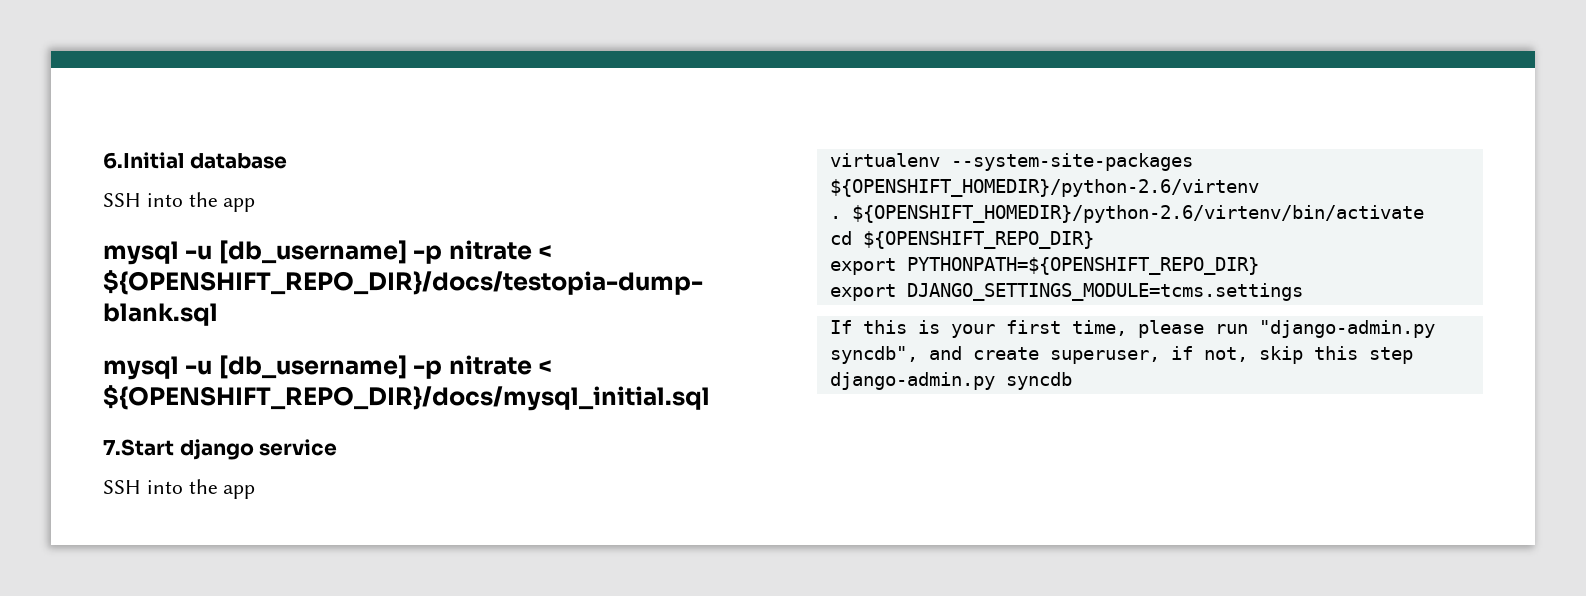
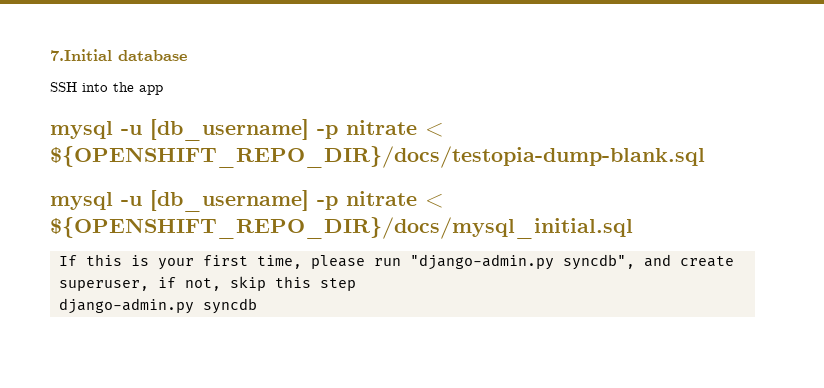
[103,152,184,169] 6.Initial -> [50,49,112,61] 7.Initial
[103,439,338,460] [103,479,256,499] [829,153,1193,171] [829,179,1259,197] [829,205,1424,223] [829,231,1094,249] [829,257,1259,275] [829,283,1303,301] // 7.Start django service // SSH into the app // virtualenv --system-site-packages ${OPENSHIFT_HOMEDIR}/python-2.6/virtenv // . ${OPENSHIFT_HOMEDIR}/python-2.6/virtenv/bin/activate // cd ${OPENSHIFT_REPO_DIR} // export PYTHONPATH=${OPENSHIFT_REPO_DIR} // export DJANGO_SETTINGS_MODULE=tcms.settings -> (633, 228) none

